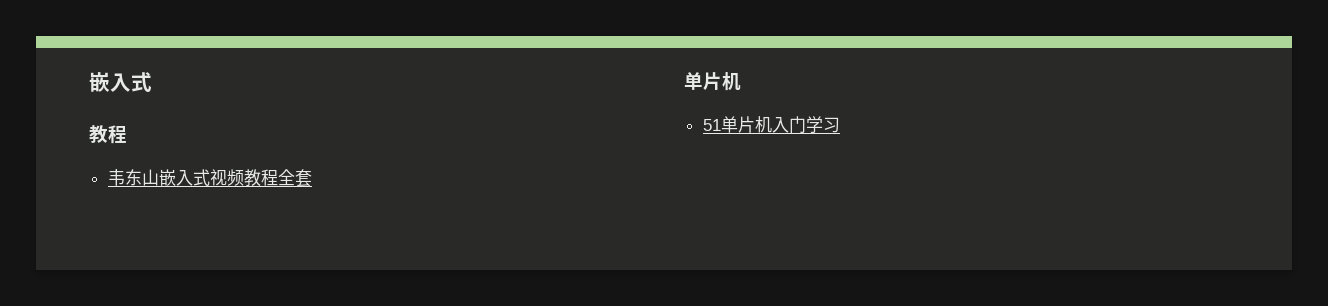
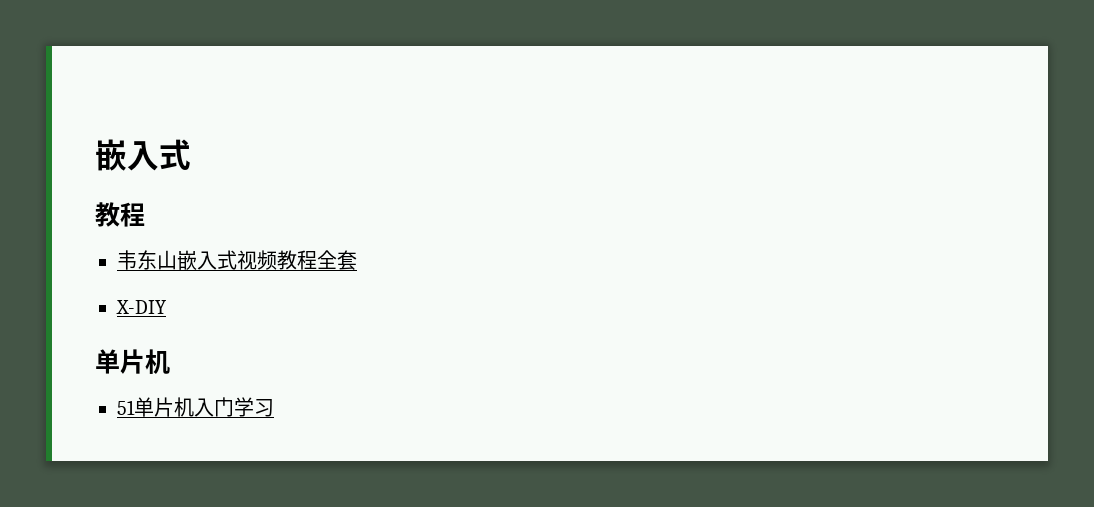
(312, 178) none -> [116,300,167,314] // X-DIY

